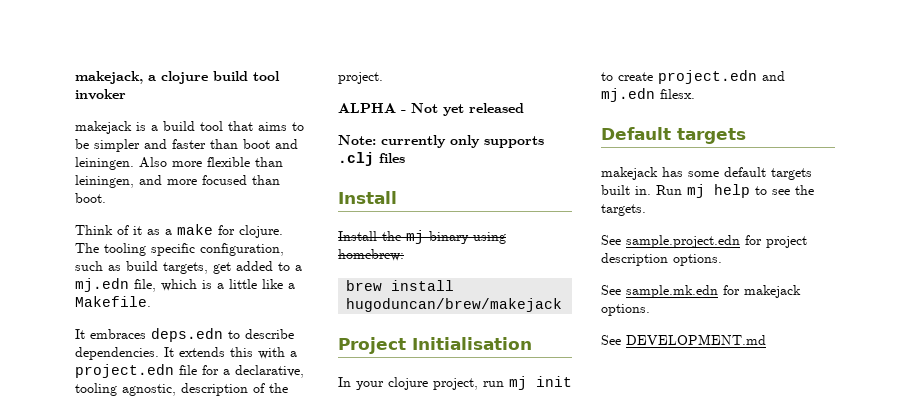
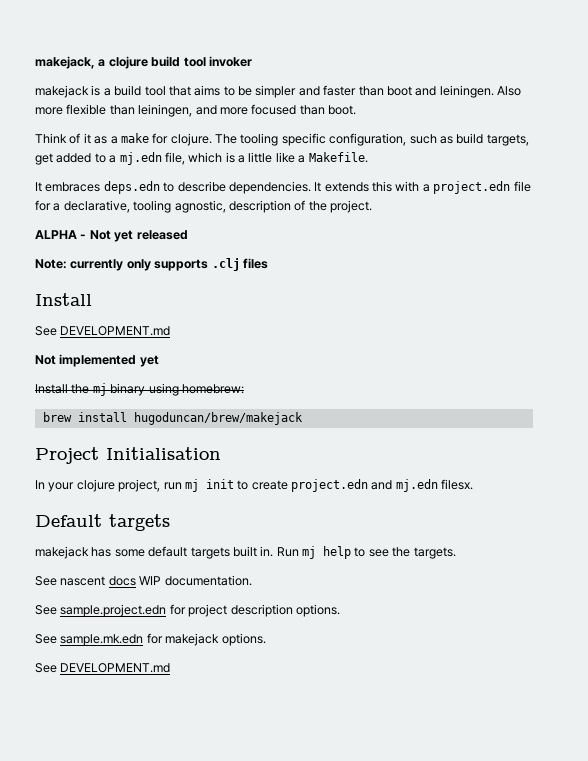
(397, 197) none -> [35,326,171,336] [35,354,159,367] // See DEVELOPMENT.md // Not implemented yet
(646, 210) none -> [35,575,252,586] // See nascent docs WIP documentation.

